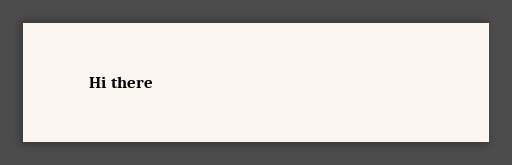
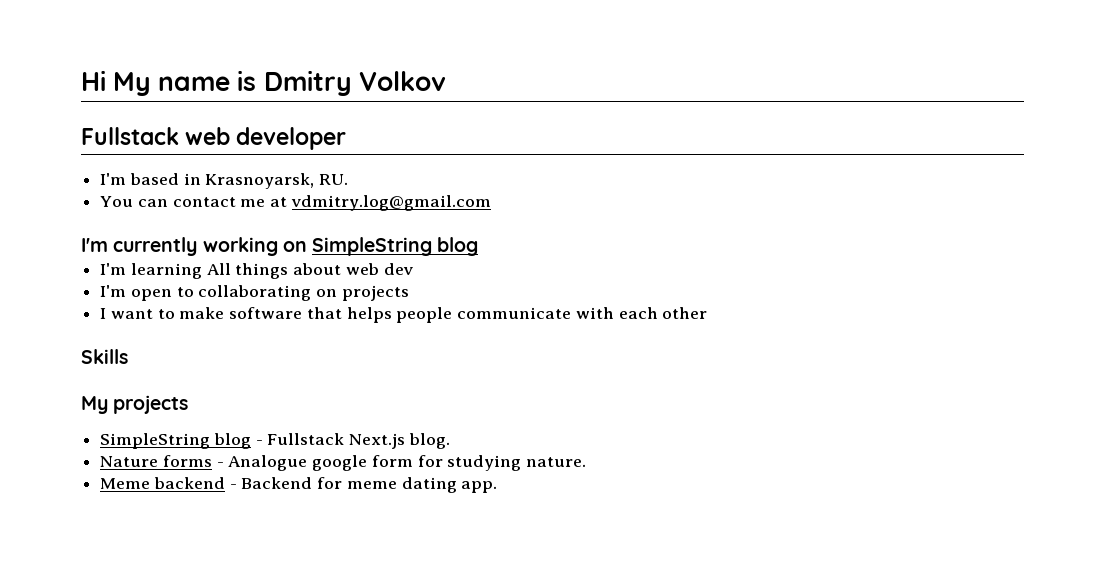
[110,76,153,88] there -> [113,70,446,96] [81,127,347,150] [100,173,349,189] [100,195,491,211] [81,237,479,256] [100,263,413,279] [100,285,409,301] [100,307,708,323] [81,349,128,364] [81,395,189,414] [100,433,450,449] [100,455,587,471] [100,477,498,493] My name is Dmitry Volkov // Fullstack web developer // I'm based in Krasnoyarsk, RU. // You can contact me at vdmitry.log@gmail.com // I'm currently working on SimpleString blog // I'm learning All things about web dev // I'm open to collaborating on projects // I want to make software that helps people communicate with each other // Skills // My projects // SimpleString blog - Fullstack Next.js blog. // Nature forms - Analogue google form for studying nature. // Meme backend - Backend for meme dating app.

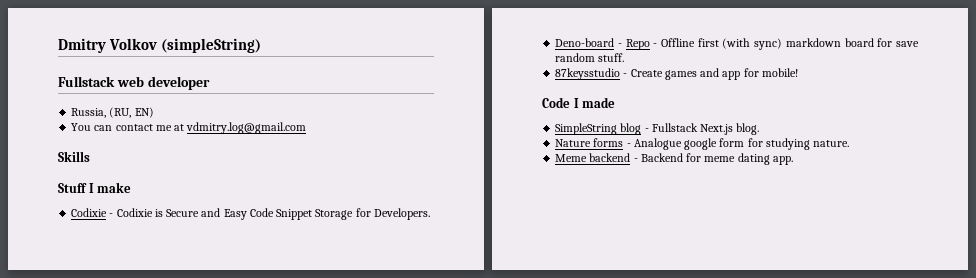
[81,70,257,96] Hi My name is -> (58, 45) none
(446, 81) none -> [161,38,262,53] (simpleString)
[100,173,349,189] I'm based in Krasnoyarsk, RU. -> [71,107,154,118] Russia, (RU, EN)
[81,237,479,256] [100,263,413,279] [100,285,409,301] [100,307,708,323] [81,349,128,364] [81,395,189,414] I'm currently working on SimpleString blog // I'm learning All things about web dev // I'm open to collaborating on projects // I want to make software that helps people communicate with each other // Skills // My projects -> [58,151,90,162] [58,182,132,193] [71,208,430,220] [555,38,919,50] [555,53,625,62] [555,68,798,80] [542,97,616,108] Skills // Stuff I make // Codixie - Codixie is Secure and Easy Code Snippet Storage for Developers. // Deno-board - Repo - Offline first (with sync) markdown board for save random stuff. // 87keysstudio - Create games and app for mobile! // Code I made

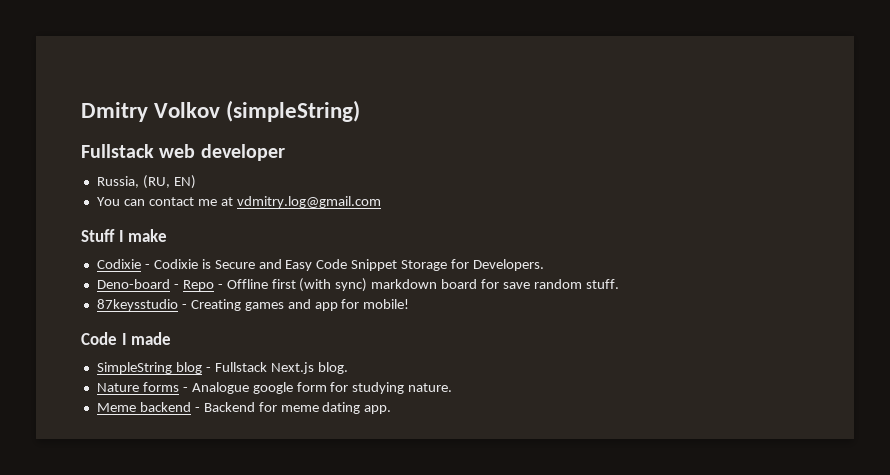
[58,151,90,162] // Skills -> (381, 202) none
[630,69,663,77] Create -> [190,299,241,311] Creating

